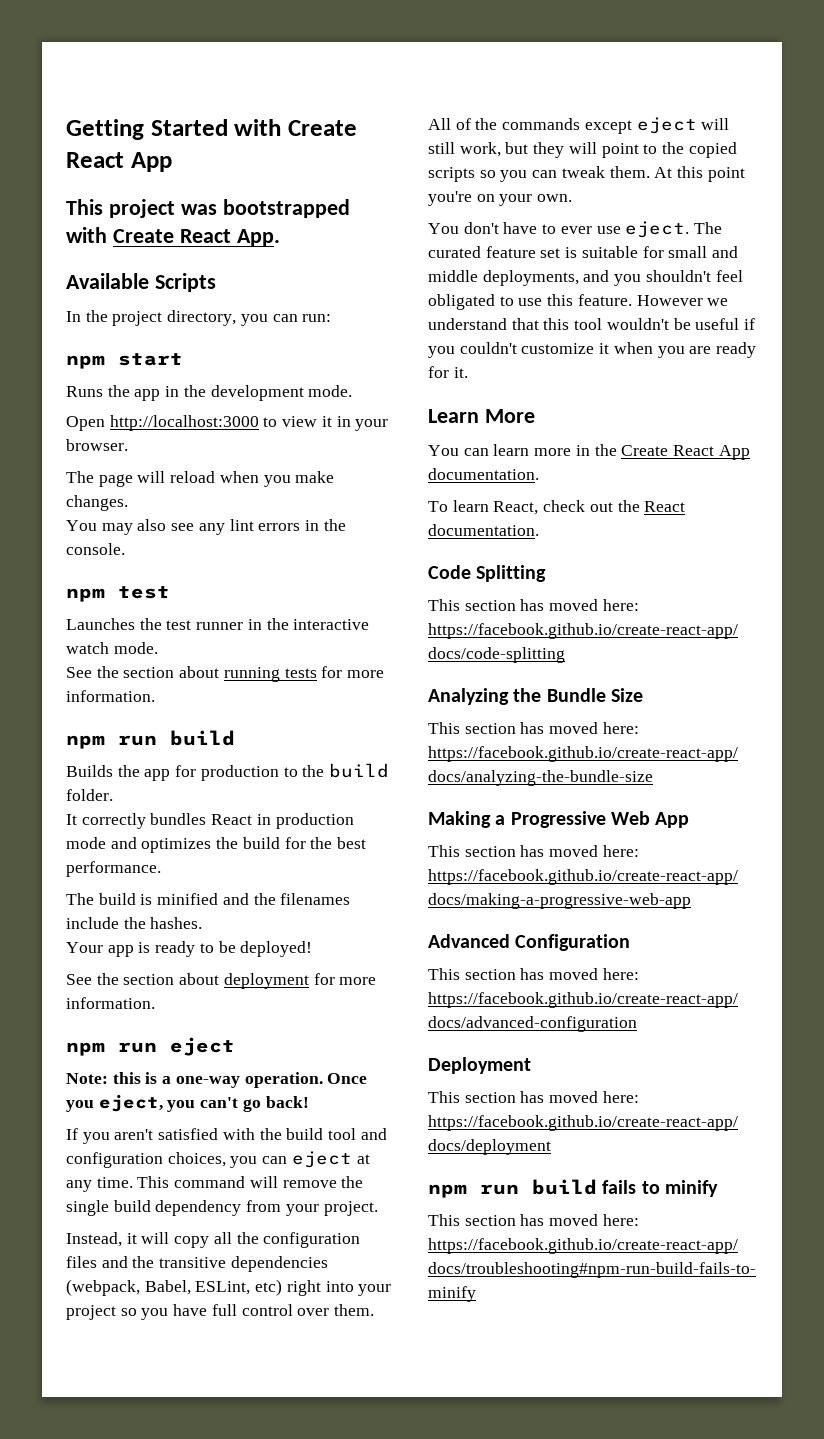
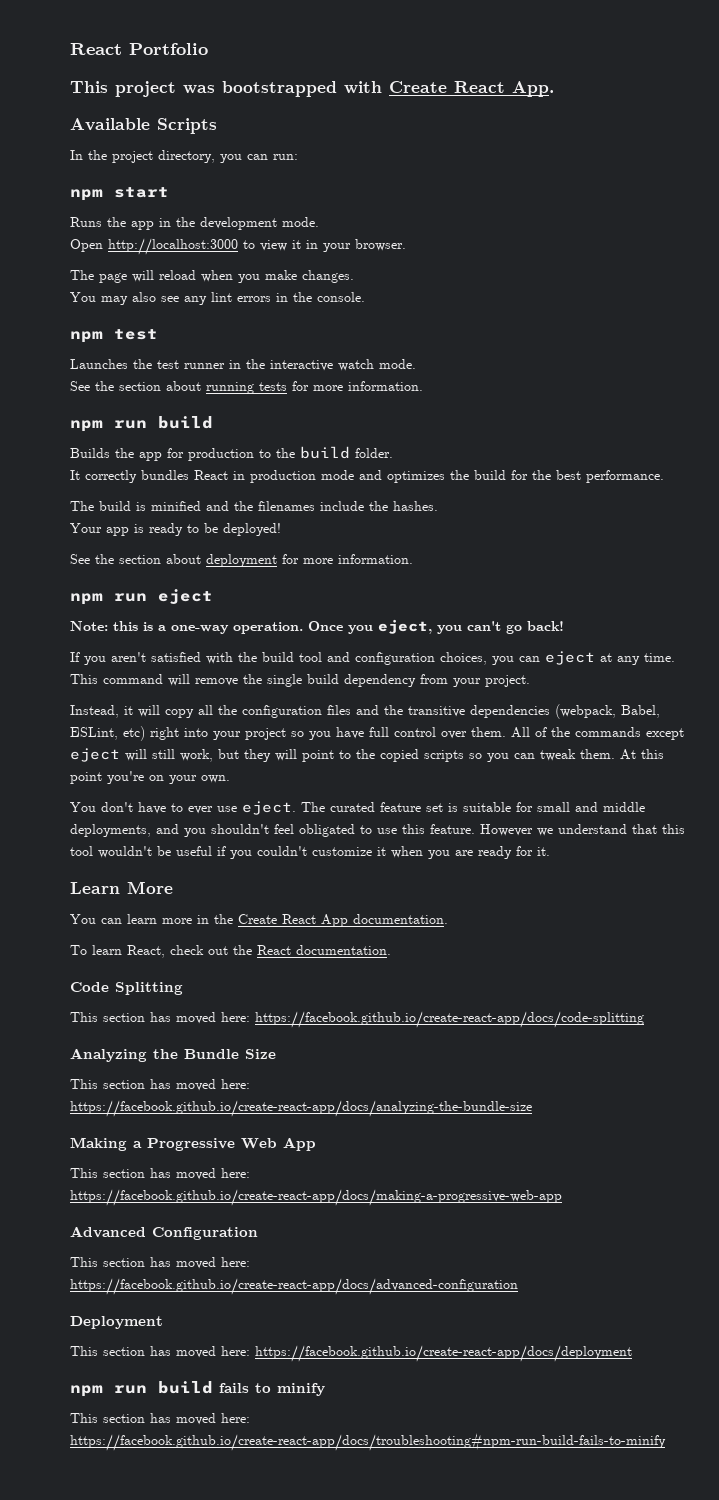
[66,119,357,140] [66,152,172,172] Getting Started with Create React App -> [70,43,208,55] React Portfolio

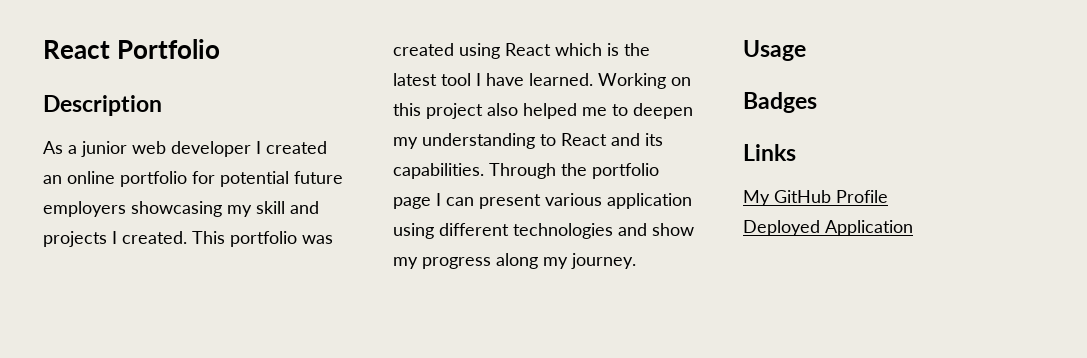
[70,81,554,97] [70,118,217,134] [70,150,298,163] [70,187,169,201] [70,217,319,230] [70,238,406,255] [70,270,354,283] [70,292,365,305] [70,329,158,343] [70,359,416,371] [70,381,423,394] [70,416,213,432] [70,446,393,461] [70,470,664,483] [70,501,438,511] [70,523,281,536] [70,554,413,567] [70,589,213,605] [70,619,564,634] [70,651,675,665] [70,674,530,687] [70,704,660,719] [70,726,684,741] [70,748,664,762] [70,771,230,784] [70,801,645,815] [70,824,685,837] [70,846,550,859] [70,881,173,894] [70,914,448,927] [70,945,391,958] [70,982,183,995] [70,1011,644,1028] [70,1048,276,1062] [70,1079,250,1091] [70,1100,532,1117] [70,1137,316,1151] [70,1168,250,1180] [70,1189,562,1206] [70,1226,258,1240] [70,1257,250,1269] [70,1278,518,1295] [70,1316,163,1329] [70,1345,632,1362] [70,1381,325,1397] [70,1413,250,1425] [70,1433,666,1451] This project was bootstrapped with Create React App. // Available Scripts // In the project directory, you can run: // npm start // Runs the app in the development mode. // Open http://localhost:3000 to view it in your browser. // The page will reload when you make changes. // You may also see any lint errors in the console. // npm test // Launches the test runner in the interactive watch mode. // See the section about running tests for more information. // npm run build // Builds the app for production to the build folder. // It correctly bundles React in production mode and optimizes the build for the best performance. // The build is minified and the filenames include the hashes. // Your app is ready to be deployed! // See the section about deployment for more information. // npm run eject // Note: this is a one-way operation. Once you eject, you can't go back! // If you aren't satisfied with the build tool and configuration choices, you can eject at any time. This command will remove the single build dependency from your project. // Instead, it will copy all the configuration files and the transitive dependencies (webpack, Babel, ESLint, etc) right into your project so you have full control over them. All of the commands except eject will still work, but they will point to the copied scripts so you can tweak them. At this point you're on your own. // You don't have to ever use eject. The curated feature set is suitable for small and middle deployments, and you shouldn't feel obligated to use this feature. However we understand that this tool wouldn't be useful if you couldn't customize it when you are ready for it. // Learn More // You can learn more in the Create React App documentation. // To learn React, check out the React documentation. // Code Splitting // This section has moved here: https://facebook.github.io/create-react-app/docs/code-splitting // Analyzing the Bundle Size // This section has moved here: https://facebook.github.io/create-react-app/docs/analyzing-the-bundle-size // Making a Progressive Web App // This section has moved here: https://facebook.github.io/create-react-app/docs/making-a-progressive-web-app // Advanced Configuration // This section has moved here: https://facebook.github.io/create-react-app/docs/advanced-configuration // Deployment // This section has moved here: https://facebook.github.io/create-react-app/docs/deployment // npm run build fails to minify // This section has moved here: https://facebook.github.io/create-react-app/docs/troubleshooting#npm-run-build-fails-to-minify -> [43,95,162,116] [43,141,327,157] [43,171,343,187] [43,201,319,217] [43,231,333,247] [393,43,650,59] [393,73,691,89] [393,103,693,119] [393,133,663,149] [393,163,659,179] [393,193,692,209] [393,223,694,239] [393,253,636,269] [743,40,806,61] [743,92,817,113] [743,144,796,161] [743,190,888,206] [743,220,913,236] Description // As a junior web developer I created an online portfolio for potential future employers showcasing my skill and projects I created. This portfolio was created using React which is the latest tool I have learned. Working on this project also helped me to deepen my understanding to React and its capabilities. Through the portfolio page I can present various application using different technologies and show my progress along my journey. // Usage // Badges // Links // My GitHub Profile // Deployed Application

